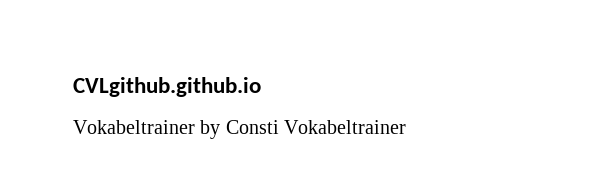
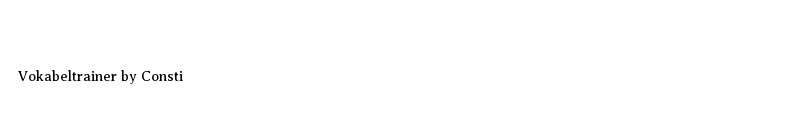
[73,77,261,97] CVLgithub.github.io // -> (18, 75) none
[284,120,407,134] Vokabeltrainer -> (183, 76) none

